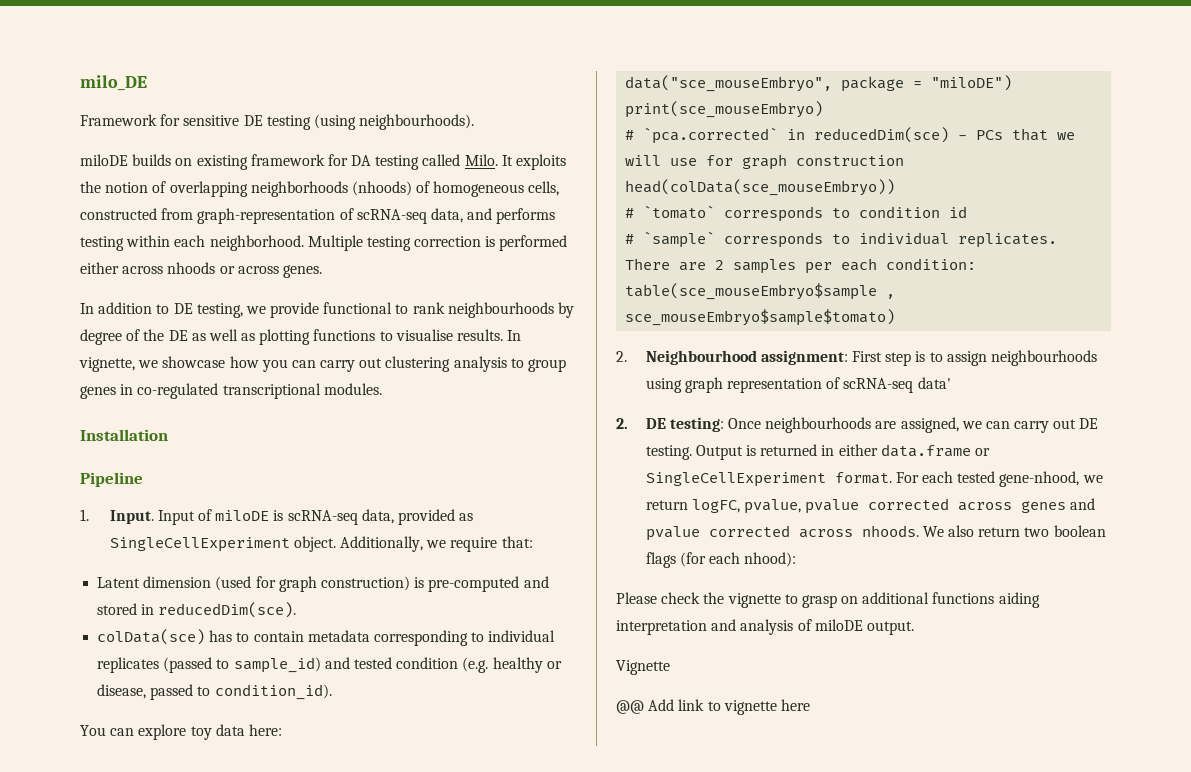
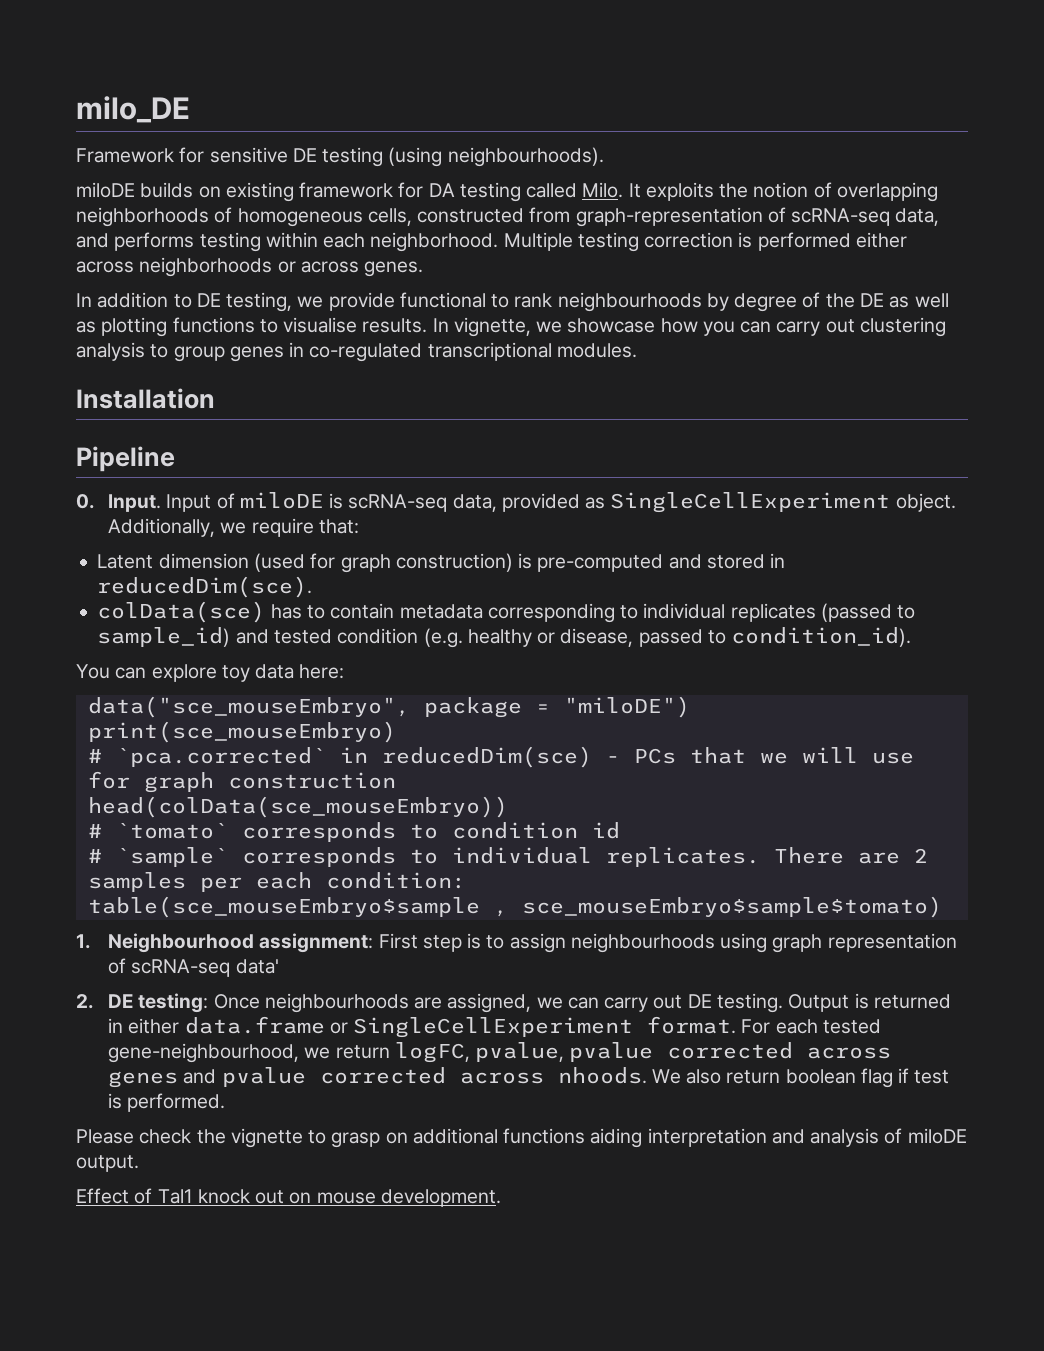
[351,181,412,196] (nhoods) -> (209, 217) none
[167,262,216,274] nhoods -> [139,257,273,277] neighborhoods
[80,509,89,521] 1. -> [76,494,95,509] 0.
[616,351,627,362] 2. -> [76,934,91,949] 1.
[999,471,1080,487] gene-nhood, -> [108,1043,300,1063] gene-neighbourhood,
[1024,525,1106,537] [645,552,797,568] two boolean flags (for each nhood): -> [785,1068,950,1088] [108,1093,226,1112] boolean flag if test is performed.
[616,660,670,675] [616,699,810,715] Vignette // @@ Add link to vignette here -> [76,1188,501,1207] Effect of Tal1 knock out on mouse development.

